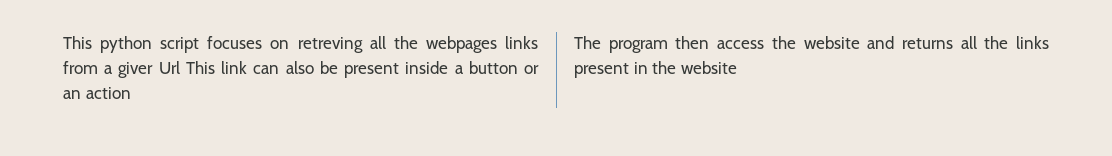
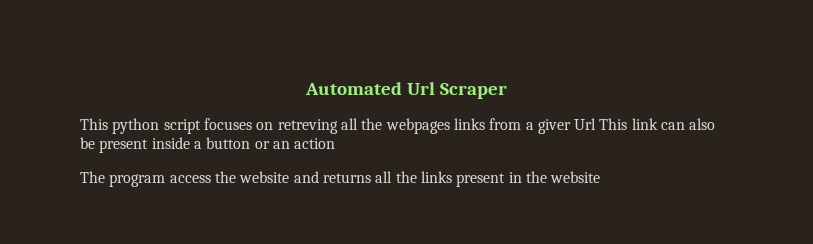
(63, 42) none -> [305,82,507,99] Automated Url Scraper //
[675,36,710,49] then -> (166, 180) none

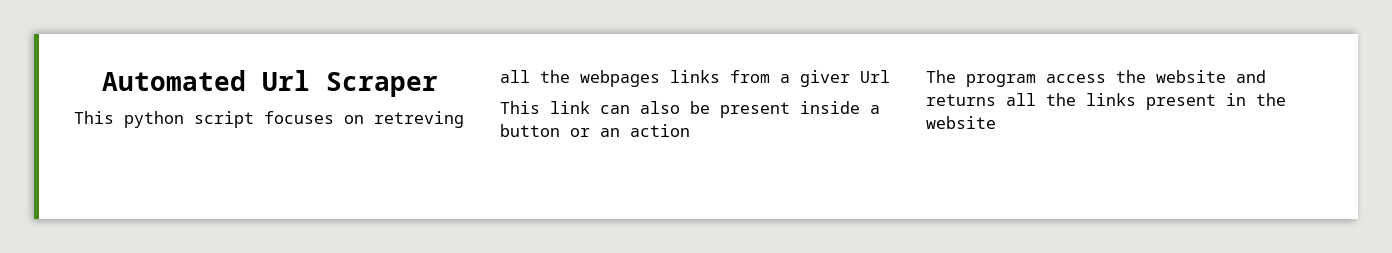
(597, 124) none -> (890, 76) //

